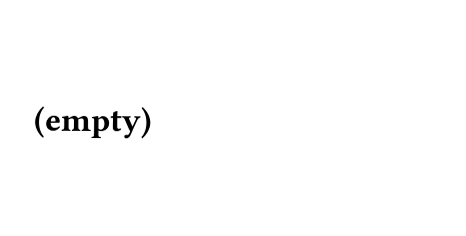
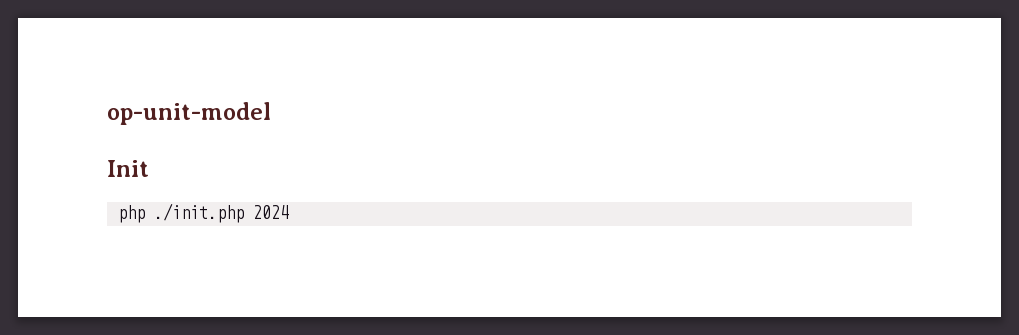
[33,105,153,139] (empty) -> [107,102,271,125] [107,160,149,177] [118,203,290,223] op-unit-model // Init // php ./init.php 2024

